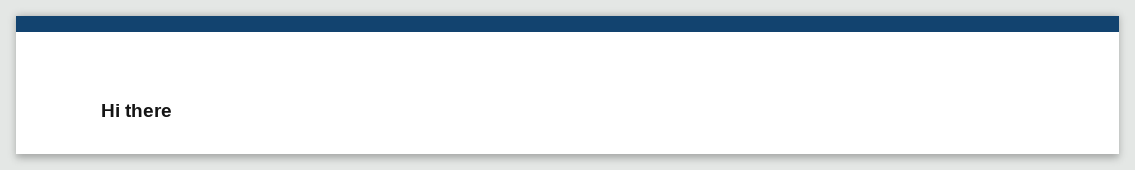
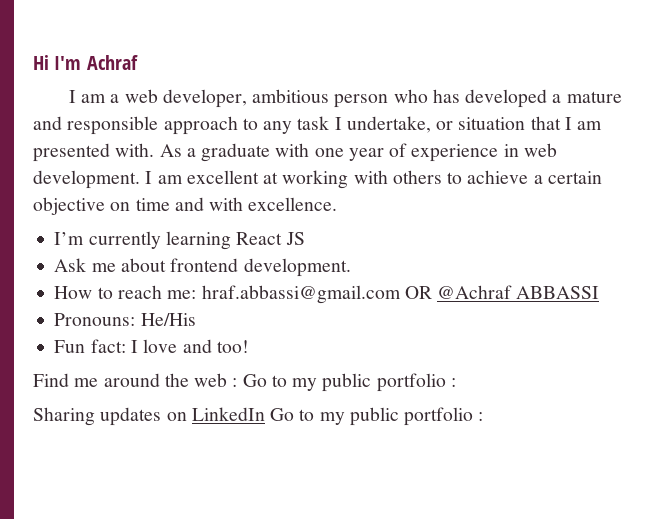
[125,104,173,117] there -> [54,55,138,70] [68,89,622,108] [33,116,603,135] [33,143,557,162] [33,170,602,189] [33,197,338,215] [54,231,305,250] [54,258,351,277] [54,285,600,304] [54,313,196,326] [54,339,249,353] [33,373,456,392] [33,407,484,426] I'm Achraf // I am a web developer, ambitious person who has developed a mature and responsible approach to any task I undertake, or situation that I am presented with. As a graduate with one year of experience in web development. I am excellent at working with others to achieve a certain objective on time and with excellence. // I’m currently learning React JS // Ask me about frontend development. // How to reach me: hraf.abbassi@gmail.com OR @Achraf ABBASSI // Pronouns: He/His // Fun fact: I love and too! // Find me around the web : Go to my public portfolio : // Sharing updates on LinkedIn Go to my public portfolio :

